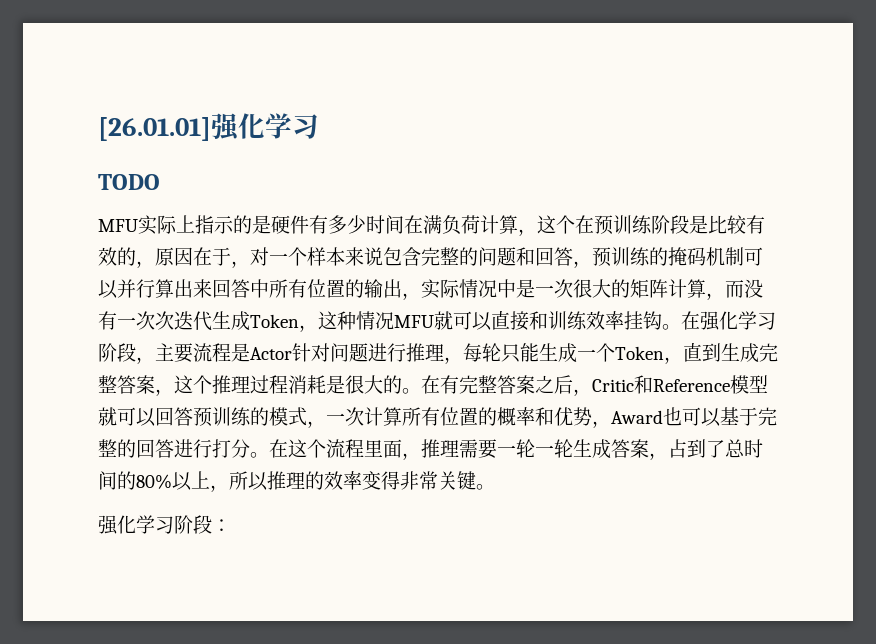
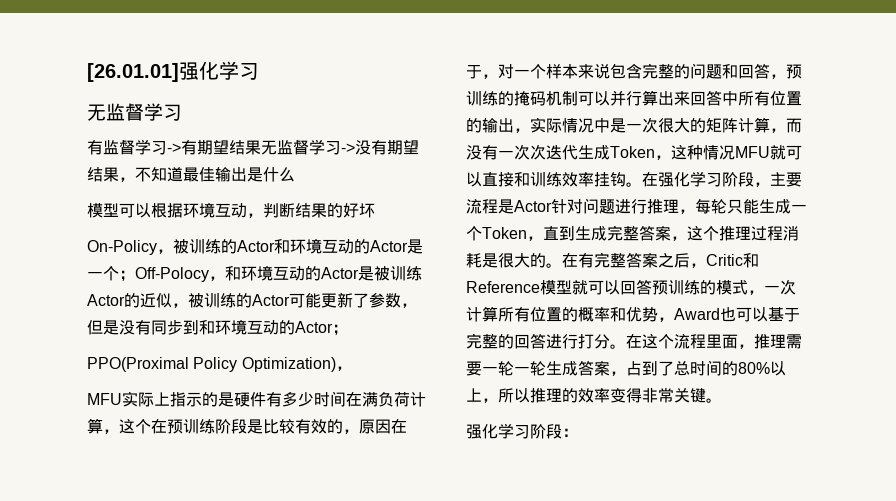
[98,174,160,190] TODO -> [87,103,182,121] [87,139,419,155] [87,167,295,182] [87,202,375,218] [87,238,423,255] [87,265,422,282] [87,292,417,308] [87,319,348,336] [87,357,352,372] 无监督学习 // 有监督学习->有期望结果无监督学习->没有期望结果，不知道最佳输出是什么 // 模型可以根据环境互动，判断结果的好坏 // On-Policy，被训练的Actor和环境互动的Actor是一个；Off-Polocy，和环境互动的Actor是被训练Actor的近似，被训练的Actor可能更新了参数，但是没有同步到和环境互动的Actor； // PPO(Proximal Policy Optimization)，

